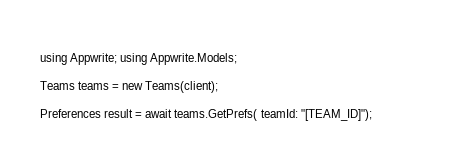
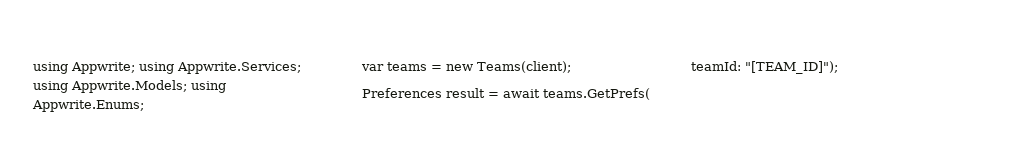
(148, 59) none -> [177,62,301,74] [33,81,68,93] Appwrite.Services; using
[40,81,75,90] // Teams -> [191,81,226,93] [32,100,144,112] [361,64,384,71] using Appwrite.Enums; // var

